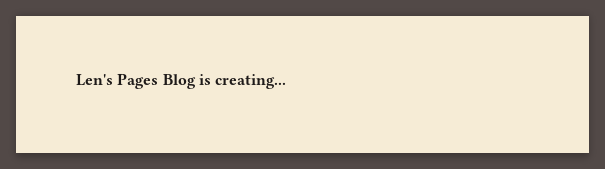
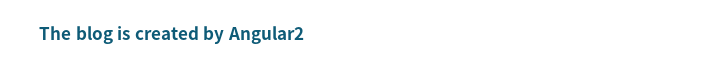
[76,73,287,89] Len's Pages Blog is creating... -> [39,26,304,44] The blog is created by Angular2

